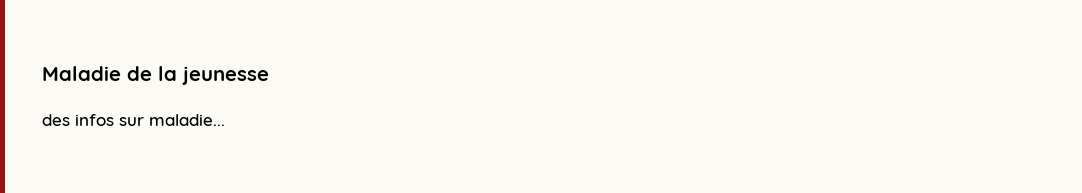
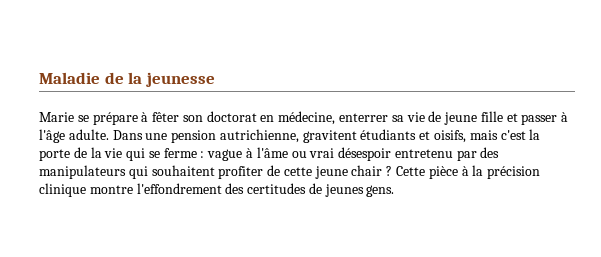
[42,114,225,126] des infos sur maladie... -> [39,111,569,125] [39,129,541,143] [39,147,500,161] [39,165,541,179] [39,183,395,197] Marie se prépare à fêter son doctorat en médecine, enterrer sa vie de jeune fille et passer à l'âge adulte. Dans une pension autrichienne, gravitent étudiants et oisifs, mais c'est la porte de la vie qui se ferme : vague à l'âme ou vrai désespoir entretenu par des manipulateurs qui souhaitent profiter de cette jeune chair ? Cette pièce à la précision clinique montre l'effondrement des certitudes de jeunes gens.

